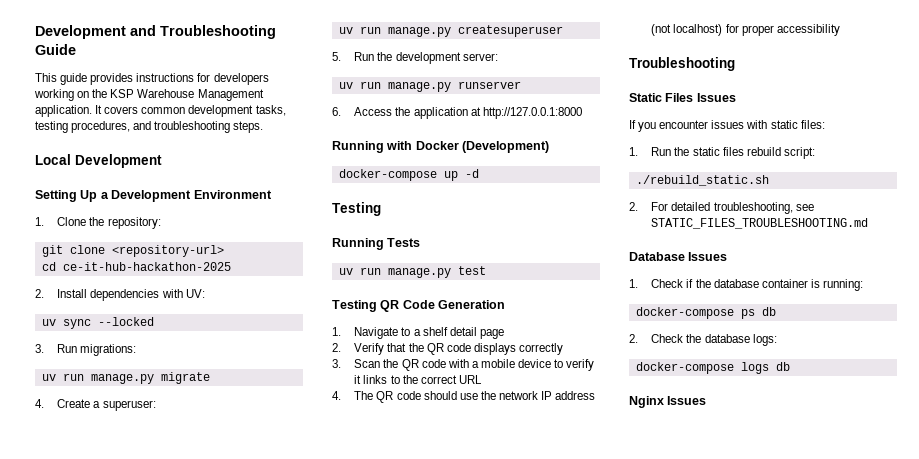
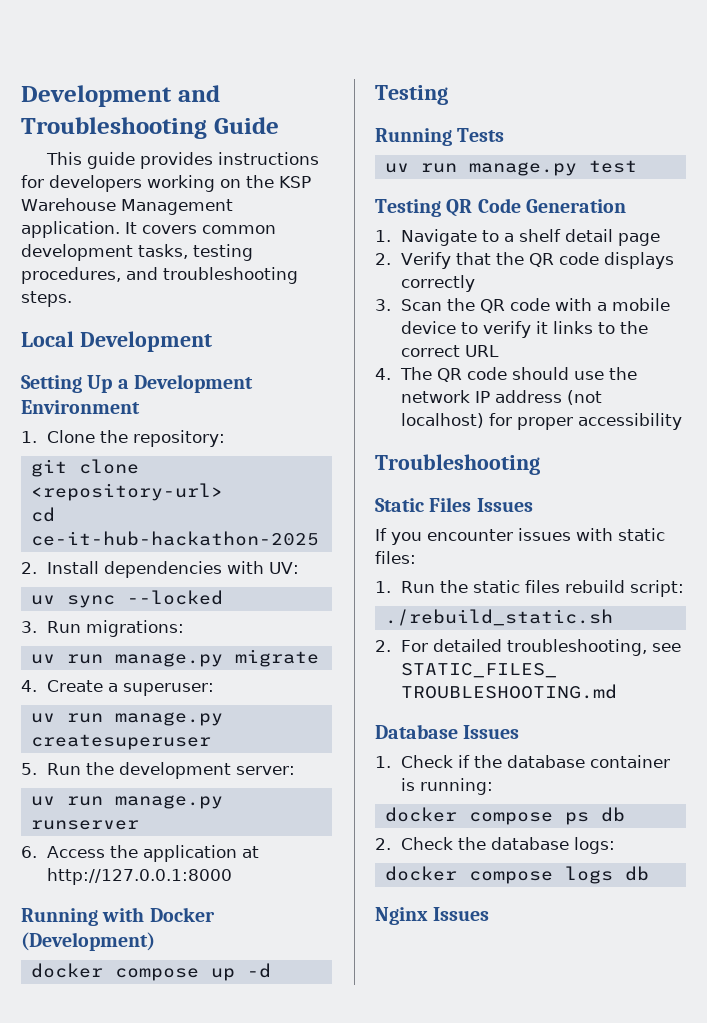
[338,169,437,181] docker-compose -> [30,963,199,981] docker compose
[635,307,734,319] docker-compose -> [384,807,553,825] docker compose
[635,362,734,374] docker-compose -> [384,866,553,884] docker compose

